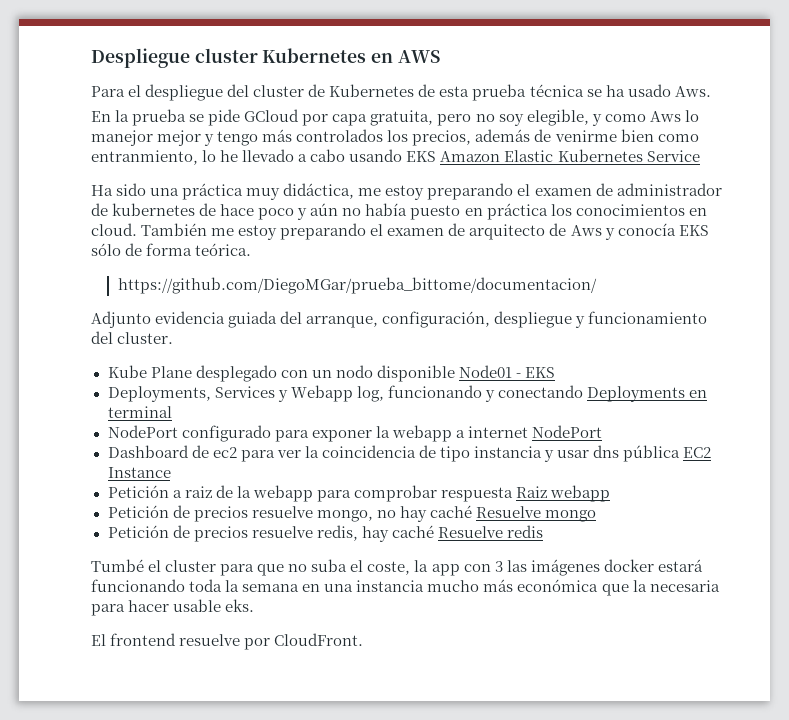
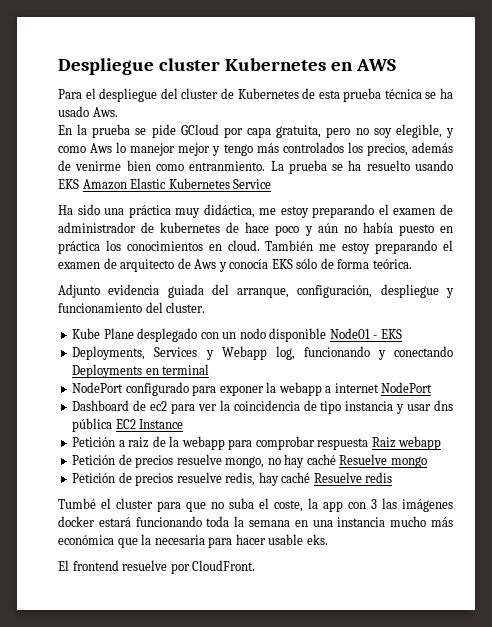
[91,149,346,165] entranmiento, lo he llevado a cabo -> [189,160,410,174] entranmiento. La prueba se ha resuelto
[117,277,597,294] // https://github.com/DiegoMGar/prueba_bittome/documentacion/ -> (412, 264) none

